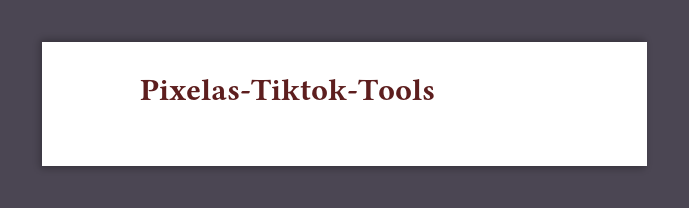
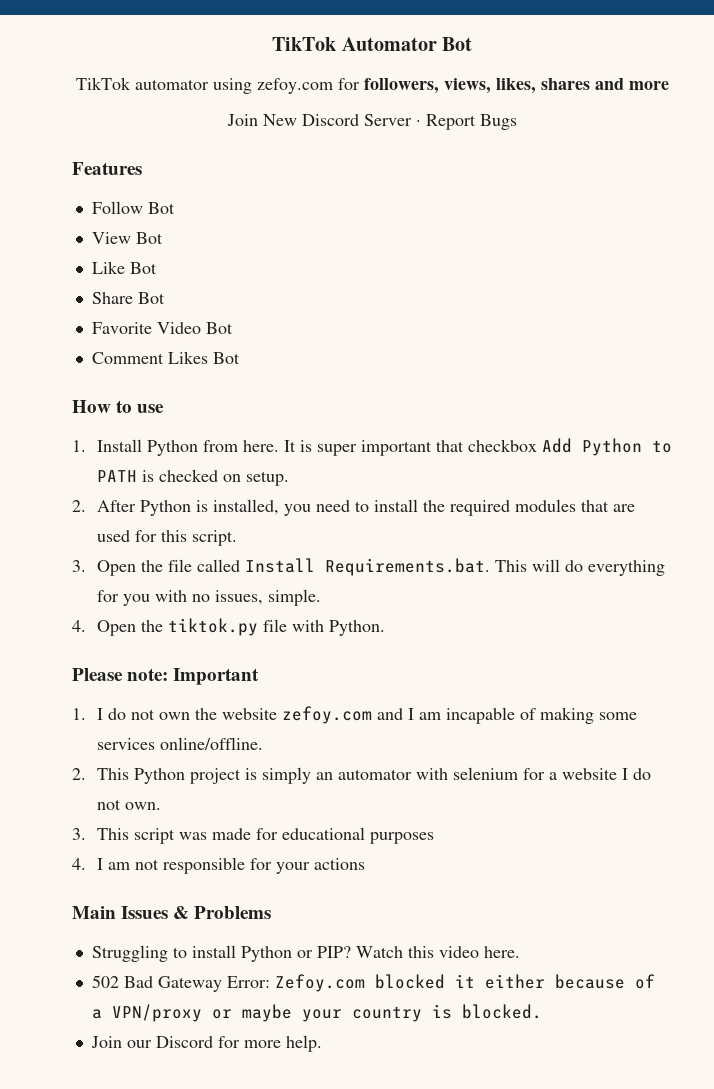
[140,79,435,100] Pixelas-Tiktok-Tools -> [272,37,472,51] [75,77,669,94] [226,114,517,130] [72,162,142,175] [91,201,175,214] [91,232,163,244] [91,261,157,274] [91,292,165,304] [91,322,233,334] [91,351,240,364] [72,400,165,413] [72,438,672,456] [96,469,289,486] [72,499,635,516] [96,530,237,546] [72,558,665,576] [96,589,321,606] [72,618,385,636] [72,668,260,685] [72,706,637,724] [96,737,263,750] [72,767,651,784] [96,799,161,810] [72,827,434,844] [72,857,365,874] [72,906,272,919] [91,945,520,962] [91,974,655,992] [91,1004,542,1022] [90,1035,322,1052] TikTok Automator Bot // TikTok automator using zefoy.com for followers, views, likes, shares and more // Join New Discord Server · Report Bugs // Features // Follow Bot // View Bot // Like Bot // Share Bot // Favorite Video Bot // Comment Likes Bot // How to use // 1. Install Python from here. It is super important that checkbox Add Python to PATH is checked on setup. // 2. After Python is installed, you need to install the required modules that are used for this script. // 3. Open the file called Install Requirements.bat. This will do everything for you with no issues, simple. // 4. Open the tiktok.py file with Python. // Please note: Important // 1. I do not own the website zefoy.com and I am incapable of making some services online/offline. // 2. This Python project is simply an automator with selenium for a website I do not own. // 3. This script was made for educational purposes // 4. I am not responsible for your actions // Main Issues & Problems // Struggling to install Python or PIP? Watch this video here. // 502 Bad Gateway Error: Zefoy.com blocked it either because of a VPN/proxy or maybe your country is blocked. // Join our Discord for more help.

